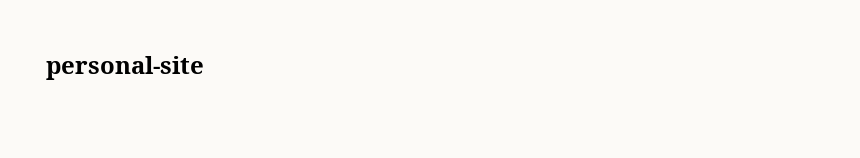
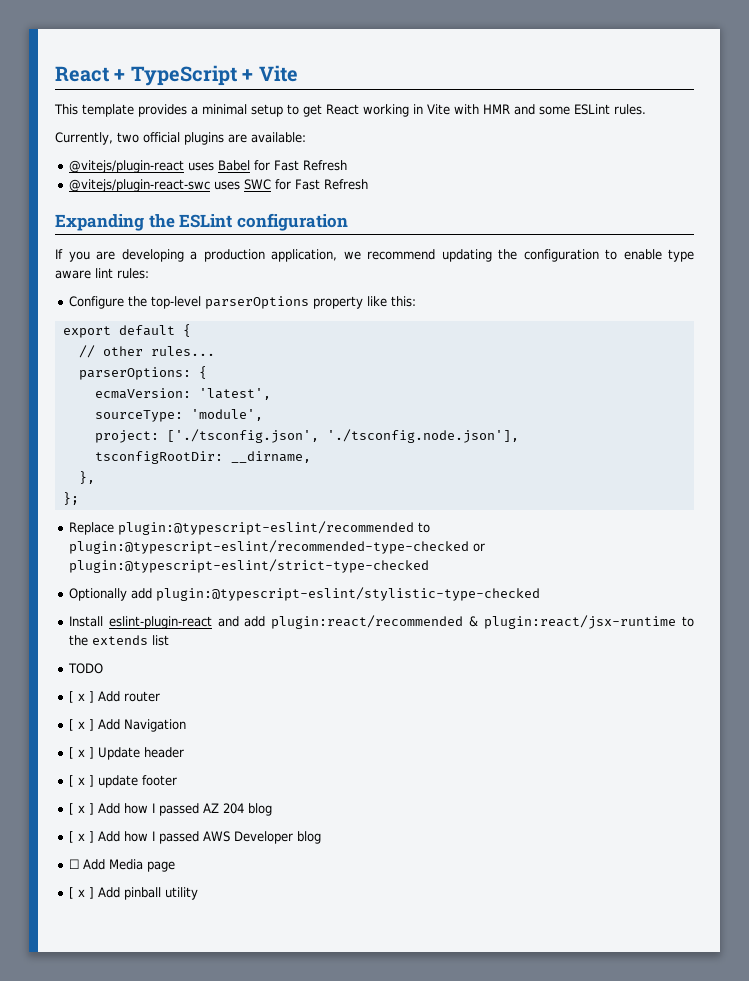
[46,56,204,80] personal-site -> [55,65,298,86] [54,104,646,117] [55,132,306,145] [68,160,347,173] [68,179,368,192] [55,213,348,231] [55,249,694,262] [55,268,149,279] [68,296,416,309] [62,324,191,338] [78,345,215,358] [78,366,207,380] [94,388,271,400] [94,409,263,422] [94,429,519,443] [94,451,311,464] [78,471,95,484] [62,492,79,505] [68,521,430,535] [68,540,485,554] [68,559,429,573] [68,587,540,601] [68,615,694,629] [68,635,169,646] [67,663,103,674] [68,691,160,703] [68,719,186,732] [68,747,184,760] [68,775,177,788] [68,803,272,816] [68,831,321,844] [68,859,175,872] [68,887,198,900] React + TypeScript + Vite // This template provides a minimal setup to get React working in Vite with HMR and some ESLint rules. // Currently, two official plugins are available: // @vitejs/plugin-react uses Babel for Fast Refresh // @vitejs/plugin-react-swc uses SWC for Fast Refresh // Expanding the ESLint configuration // If you are developing a production application, we recommend updating the configuration to enable type aware lint rules: // Configure the top-level parserOptions property like this: // export default { // // other rules... // parserOptions: { // ecmaVersion: 'latest', // sourceType: 'module', // project: ['./tsconfig.json', './tsconfig.node.json'], // tsconfigRootDir: __dirname, // }, // }; // Replace plugin:@typescript-eslint/recommended to plugin:@typescript-eslint/recommended-type-checked or plugin:@typescript-eslint/strict-type-checked // Optionally add plugin:@typescript-eslint/stylistic-type-checked // Install eslint-plugin-react and add plugin:react/recommended & plugin:react/jsx-runtime to the extends list // TODO // [ x ] Add router // [ x ] Add Navigation // [ x ] Update header // [ x ] update footer // [ x ] Add how I passed AZ 204 blog // [ x ] Add how I passed AWS Developer blog // ☐ Add Media page // [ x ] Add pinball utility

